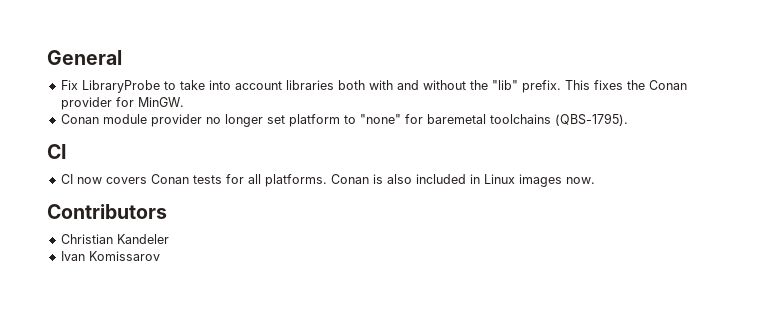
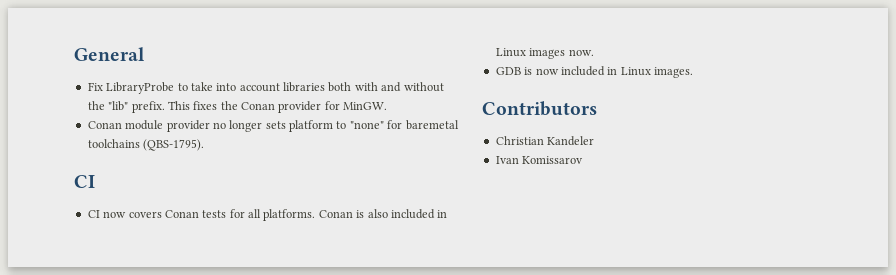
[266,115,285,124] set -> [265,121,286,129] sets
(595, 180) none -> [495,66,693,78] // GDB is now included in Linux images.

